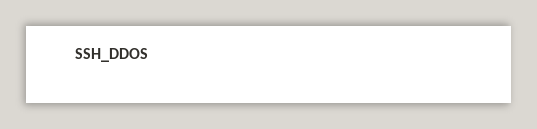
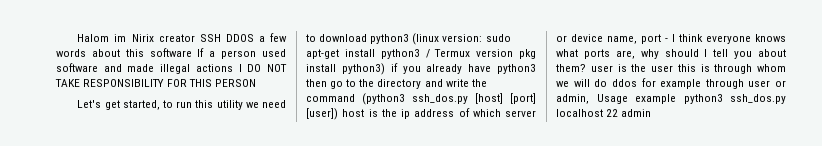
[75,48,148,62] SSH_DDOS -> [77,33,287,42] [56,48,286,59] [56,63,287,74] [55,79,257,87] [77,100,286,110] [306,33,511,45] [306,49,536,59] [306,63,536,75] [306,79,487,89] [306,93,536,105] [306,108,536,120] [556,34,786,44] [556,49,786,59] [556,64,786,74] [556,78,786,89] [556,94,786,104] [556,109,652,117] Halom im Nirix creator SSH DDOS a few words about this software If a person used software and made illegal actions I DO NOT TAKE RESPONSIBILITY FOR THIS PERSON // Let's get started, to run this utility we need to download python3 (linux version: sudo apt-get install python3 / Termux version pkg install python3) if you already have python3 then go to the directory and write the command (python3 ssh_dos.py [host] [port] [user]) host is the ip address of which server or device name, port - I think everyone knows what ports are, why should I tell you about them? user is the user this is through whom we will do ddos for example through user or admin, Usage example python3 ssh_dos.py localhost 22 admin

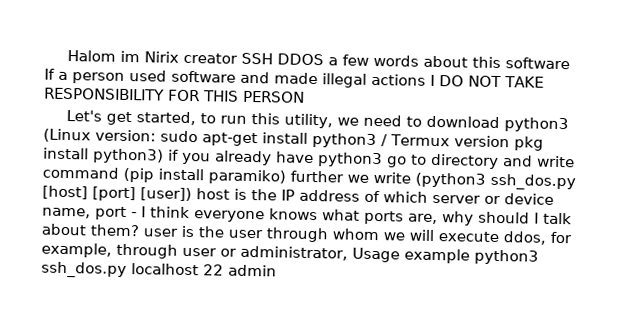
[216,100,243,110] utility -> [284,113,334,129] utility,
[412,33,440,45] (linux -> [43,128,91,143] (Linux
[306,79,327,87] then -> (383, 160) none
[359,79,375,87] the -> (427, 159) none
[471,79,487,87] [306,94,355,102] the command -> [42,166,411,185] command (pip install paramiko) further we write
[401,109,410,119] ip -> [281,189,295,201] IP
[713,49,753,59] tell you -> [543,212,572,225] talk
[677,64,710,72] this is -> (263, 234) none
[594,78,702,89] do ddos for example -> [438,231,572,245] [41,242,112,258] execute ddos, for example,
[556,94,589,104] admin, -> [240,245,348,261] administrator,

